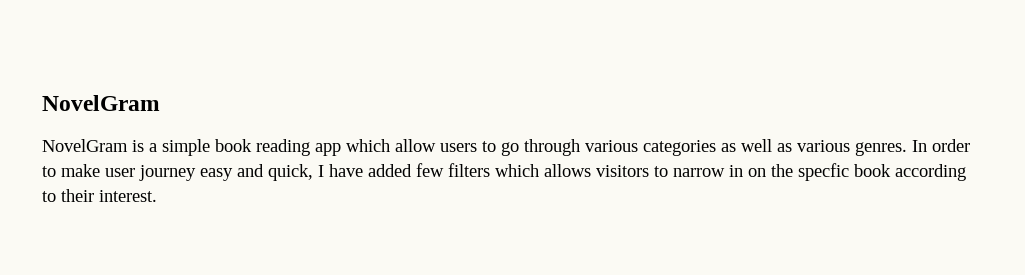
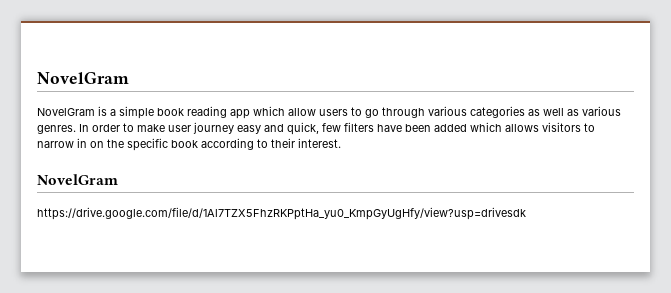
[318,163,490,177] I have added few filters -> [322,122,467,132] few filters have been added
[798,163,849,181] specfic -> [127,138,168,151] specific
(157, 196) none -> [37,174,118,185] [37,207,526,220] // NovelGram // https://drive.google.com/file/d/1Al7TZX5FhzRKPptHa_yu0_KmpGyUgHfy/view?usp=drivesdk

